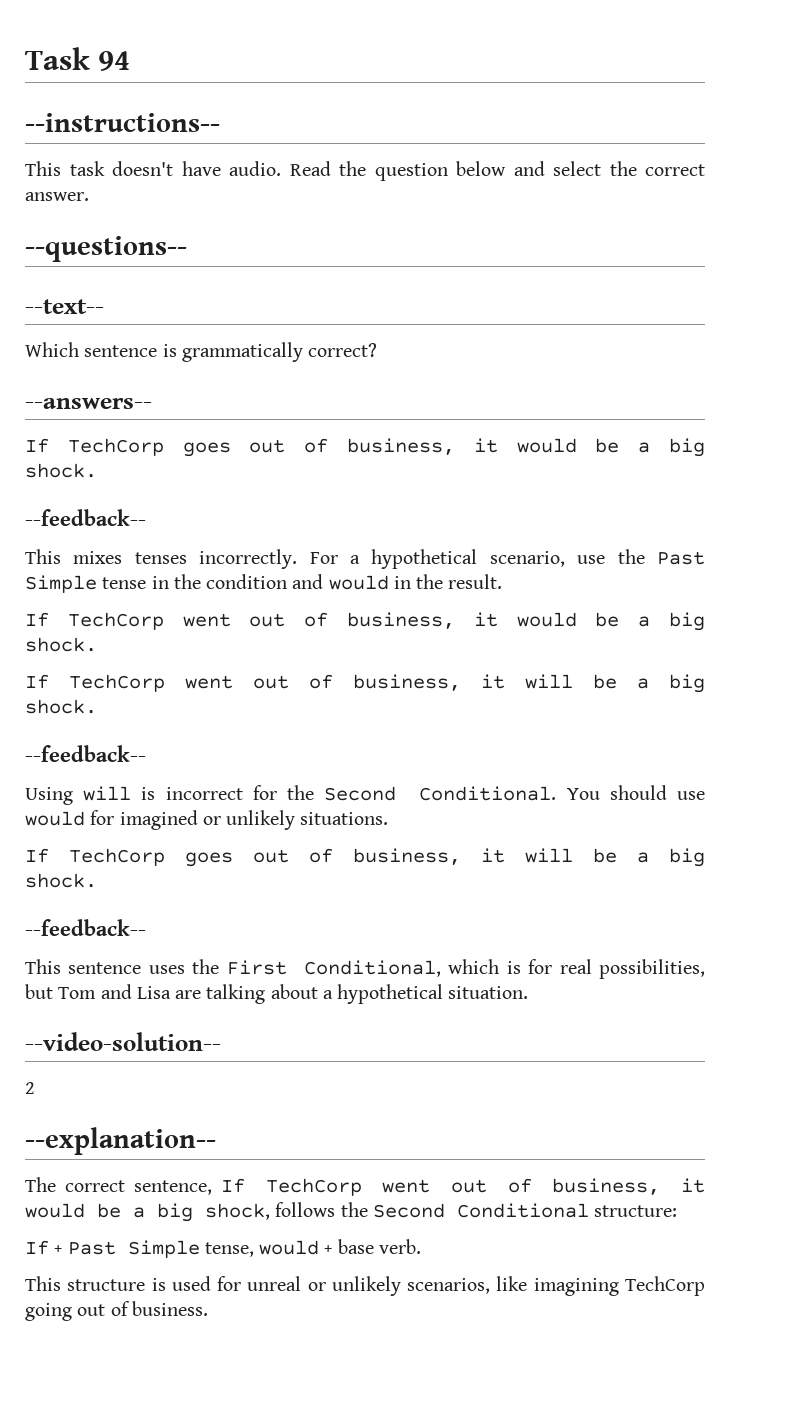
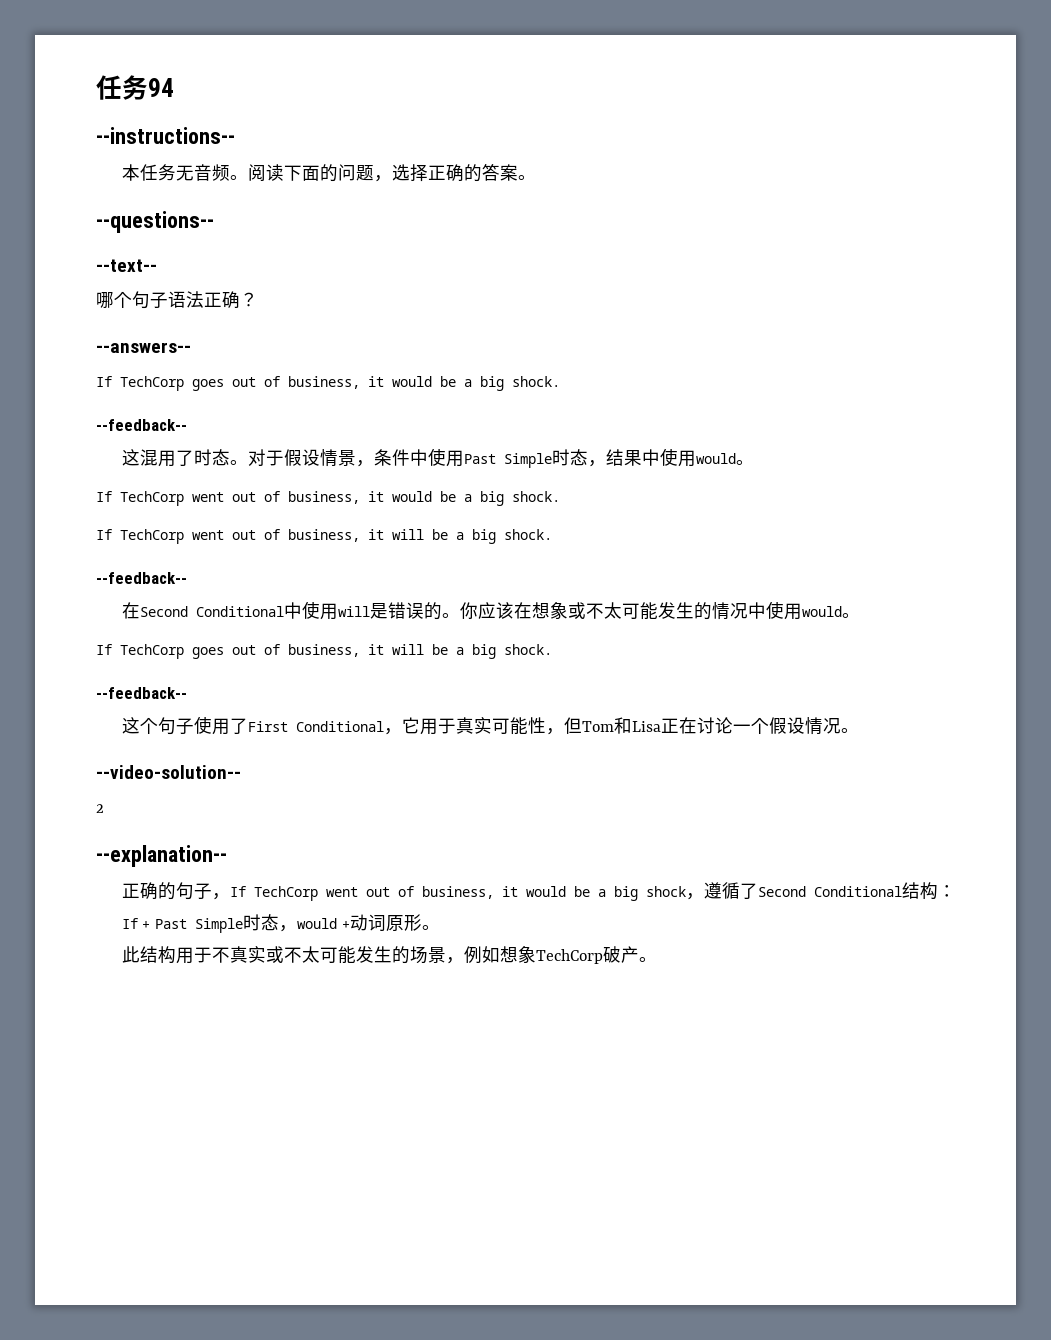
[25,47,90,70] Task -> [96,75,148,100] 任务
[25,161,705,181] [25,192,89,201] [25,236,187,262] [25,299,104,314] [25,342,378,362] This task doesn't have audio. Read the question below and select the correct answer. // --questions-- // --text-- // Which sentence is grammatically correct? -> [121,163,536,182] [96,211,214,233] [96,259,157,272] [96,291,258,309] 本任务无音频。阅读下面的问题，选择正确的答案。 // --questions-- // --text-- // 哪个句子语法正确？
[25,549,705,569] [25,574,503,593] This mixes tenses incorrectly. For a hypothetical scenario, use the Past Simple tense in the condition and would in the result. -> [121,448,754,468] 这混用了时态。对于假设情景，条件中使用Past Simple时态，结果中使用would。
[25,785,706,805] [25,810,389,830] Using will is incorrect for the Second Conditional. You should use would for imagined or unlikely situations. -> [121,601,860,620] 在Second Conditional中使用will是错误的。你应该在想象或不太可能发生的情况中使用would。
[25,959,705,979] [25,984,529,1004] This sentence uses the First Conditional, which is for real possibilities, but Tom and Lisa are talking about a hypothetical situation. -> [121,716,859,735] 这个句子使用了First Conditional，它用于真实可能性，但Tom和Lisa正在讨论一个假设情况。
[25,1177,213,1195] The correct sentence, -> [121,882,230,900] 正确的句子，
[205,1202,678,1220] shock, follows the Second Conditional structure: -> [645,882,956,900] shock，遵循了Second Conditional结构：
[204,1242,254,1257] tense, -> [243,914,298,932] 时态，
[337,1239,421,1254] [25,1276,705,1296] [25,1301,208,1321] base verb. // This structure is used for unreal or unlikely scenarios, like imagining TechCorp going out of business. -> [349,914,440,931] [121,946,657,964] 动词原形。 // 此结构用于不真实或不太可能发生的场景，例如想象TechCorp破产。

